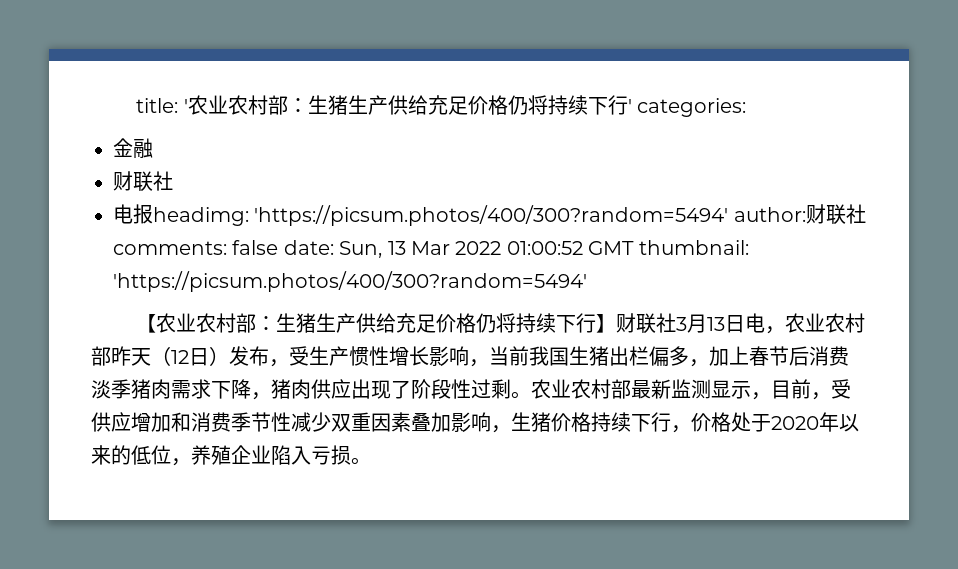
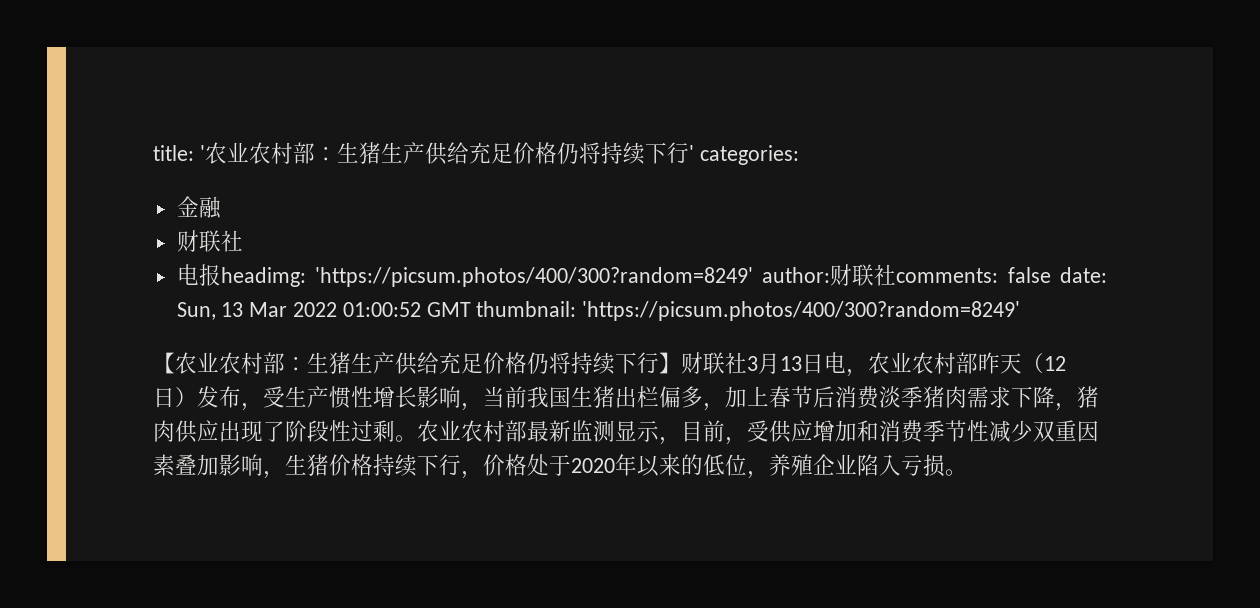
[254,205,729,226] 'https://picsum.photos/400/300?random=5494' -> [314,267,753,287] 'https://picsum.photos/400/300?random=8249'
[113,271,587,292] 'https://picsum.photos/400/300?random=5494' -> [582,301,1021,321] 'https://picsum.photos/400/300?random=8249'

